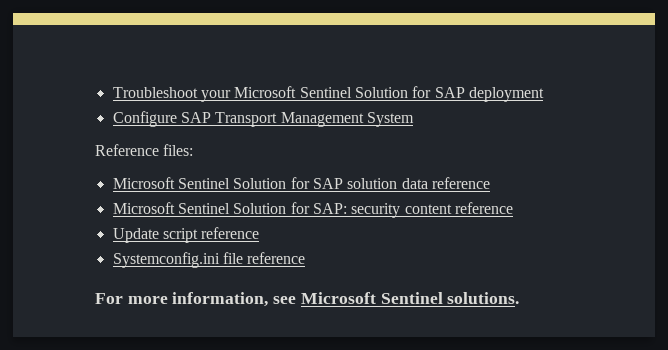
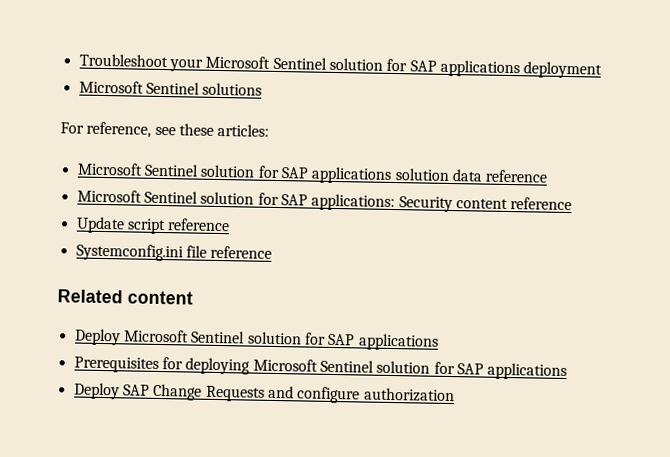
[354,86,465,98] Solution for SAP -> [328,57,520,78] solution for SAP applications
[112,111,414,127] [95,144,194,156] [112,177,343,189] Configure SAP Transport Management System // Reference files: // Microsoft Sentinel Solution for SAP -> [78,80,263,96] [60,121,270,138] [76,162,393,184] Microsoft Sentinel solutions // For reference, see these articles: // Microsoft Sentinel solution for SAP applications
[233,202,401,218] Solution for SAP: security -> [200,191,453,213] solution for SAP applications: Security
[95,292,520,307] For more information, see Microsoft Sentinel solutions. -> [57,289,193,305] [73,328,439,351] [73,356,568,381] [73,382,455,404] Related content // Deploy Microsoft Sentinel solution for SAP applications // Prerequisites for deploying Microsoft Sentinel solution for SAP applications // Deploy SAP Change Requests and configure authorization

